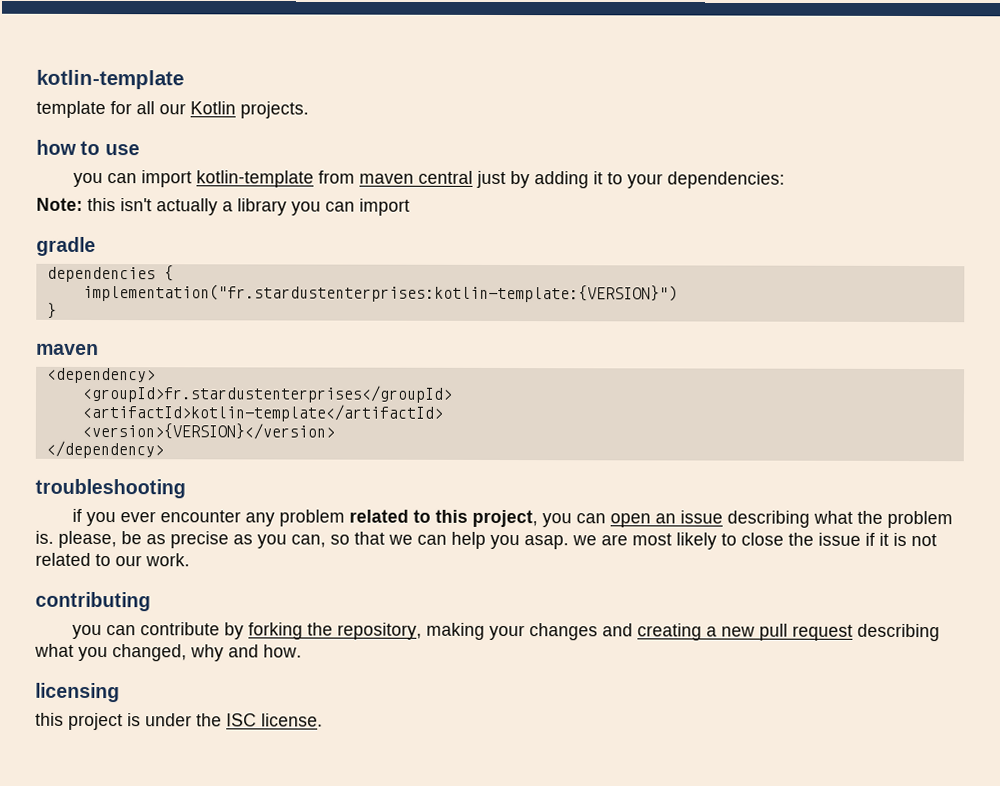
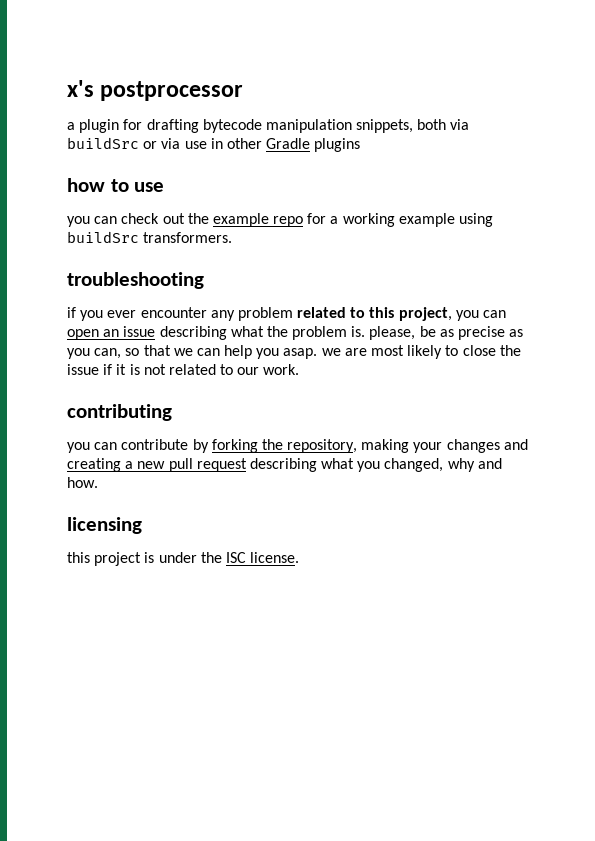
[36,69,184,90] [36,100,309,119] kotlin-template // template for all our Kotlin projects. -> [67,80,244,101] [67,119,470,133] [67,137,361,152] x's postprocessor // a plugin for drafting bytecode manipulation snippets, both via buildSrc or via use in other Gradle plugins
[140,170,785,189] [36,197,410,216] [36,236,96,257] [46,265,174,283] [82,283,678,303] [46,302,57,319] [36,343,99,356] [46,367,156,384] [81,384,453,403] [81,403,443,422] [81,422,335,440] [45,440,164,459] import kotlin-template from maven central just by adding it to your dependencies: // Note: this isn't actually a library you can import // gradle // dependencies { // implementation("fr.stardustenterprises:kotlin-template:{VERSION}") // } // maven // <dependency> // <groupId>fr.stardustenterprises</groupId> // <artifactId>kotlin-template</artifactId> // <version>{VERSION}</version> // </dependency> -> [121,213,494,227] [67,231,233,243] check out the example repo for a working example using buildSrc transformers.

